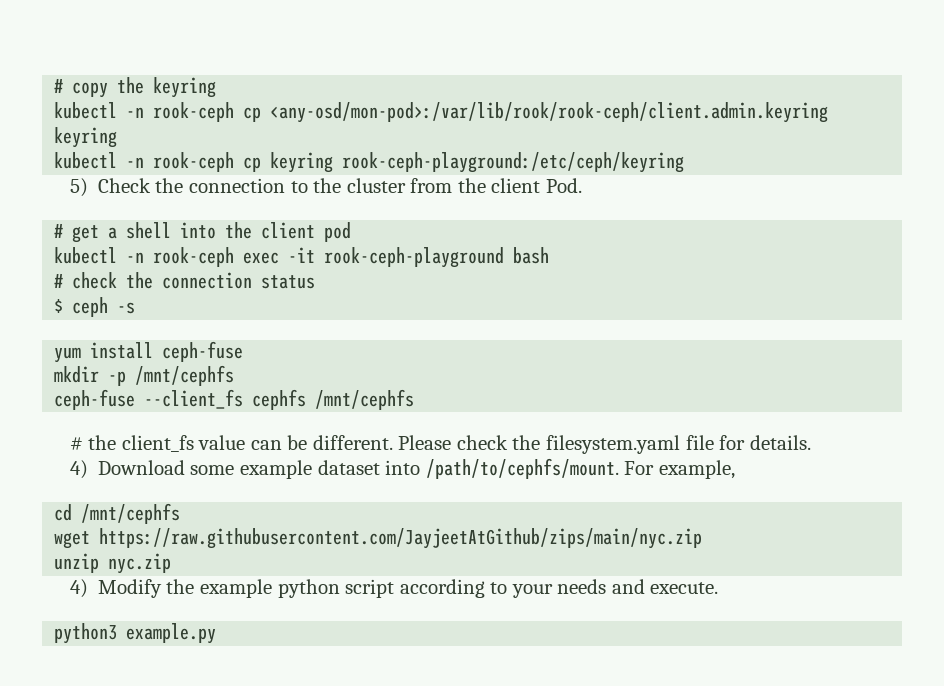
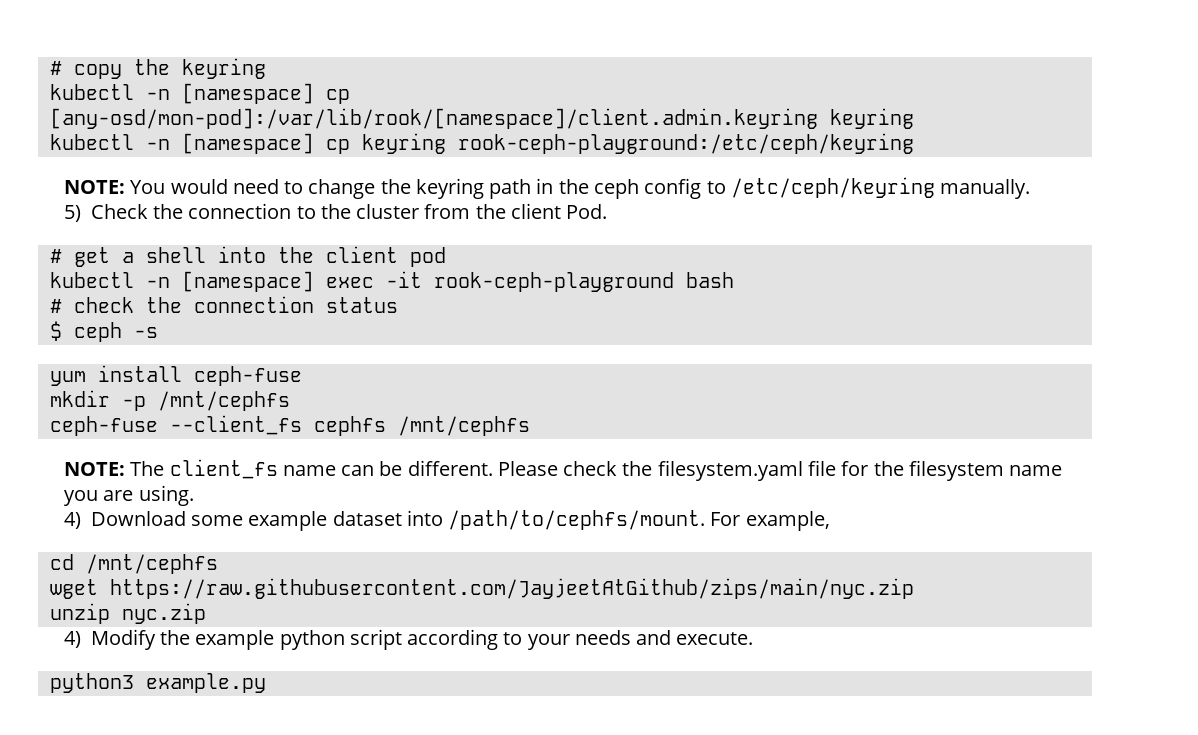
[153,102,829,123] [54,127,118,148] [54,152,235,172] rook-ceph cp <any-osd/mon-pod>:/var/lib/rook/rook-ceph/client.admin.keyring keyring // kubectl -n rook-ceph -> [181,83,350,104] [49,108,914,129] [49,133,314,154] [namespace] cp [any-osd/mon-pod]:/var/lib/rook/[namespace]/client.admin.keyring keyring // kubectl -n [namespace]
(685, 162) none -> [64,177,1031,199] // NOTE: You would need to change the keyring path in the ceph config to /etc/ceph/keyring manually.
[153,247,235,267] rook-ceph -> [181,271,314,292] [namespace]
[69,435,246,452] # the client_fs value -> [64,459,336,479] NOTE: The client_fs name
[749,435,811,450] details. -> [873,460,1063,481] [64,485,194,506] the filesystem name you are using.

